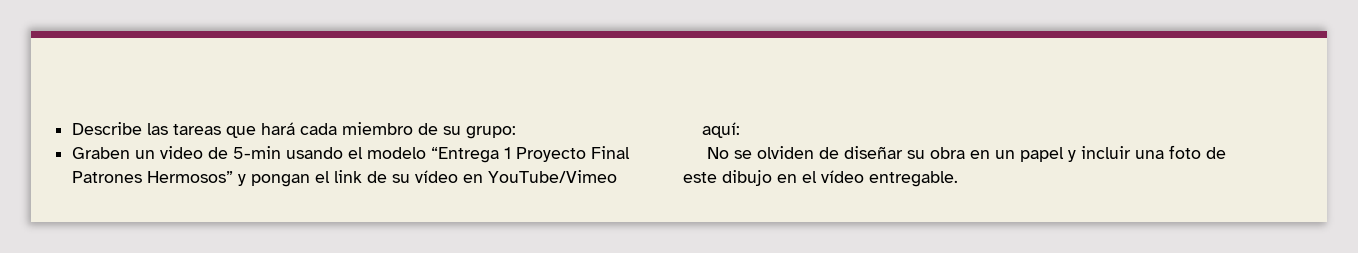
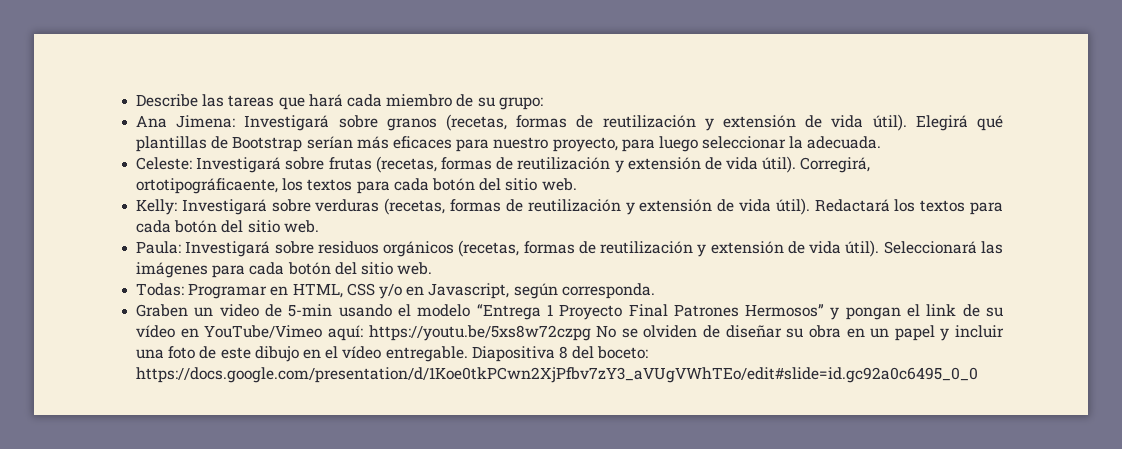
(517, 132) none -> [136,114,1004,131] [136,136,882,152] [136,156,871,173] [136,178,577,194] [136,198,1004,215] [136,220,319,233] [136,240,1003,257] [136,262,433,278] [136,283,655,299] // Ana Jimena: Investigará sobre granos (recetas, formas de reutilización y extensión de vida útil). Elegirá qué plantillas de Bootstrap serían más eficaces para nuestro proyecto, para luego seleccionar la adecuada. // Celeste: Investigará sobre frutas (recetas, formas de reutilización y extensión de vida útil). Corregirá, ortotipográficaente, los textos para cada botón del sitio web. // Kelly: Investigará sobre verduras (recetas, formas de reutilización y extensión de vida útil). Redactará los textos para cada botón del sitio web. // Paula: Investigará sobre residuos orgánicos (recetas, formas de reutilización y extensión de vida útil). Seleccionará las imágenes para cada botón del sitio web. // Todas: Programar en HTML, CSS y/o en Javascript, según corresponda.
(741, 130) // -> [368,325,591,341] https://youtu.be/5xs8w72czpg
(958, 179) none -> [471,346,649,362] [136,367,979,383] Diapositiva 8 del boceto: https://docs.google.com/presentation/d/1Koe0tkPCwn2XjPfbv7zY3_aVUgVWhTEo/edit#slide=id.gc92a0c6495_0_0

